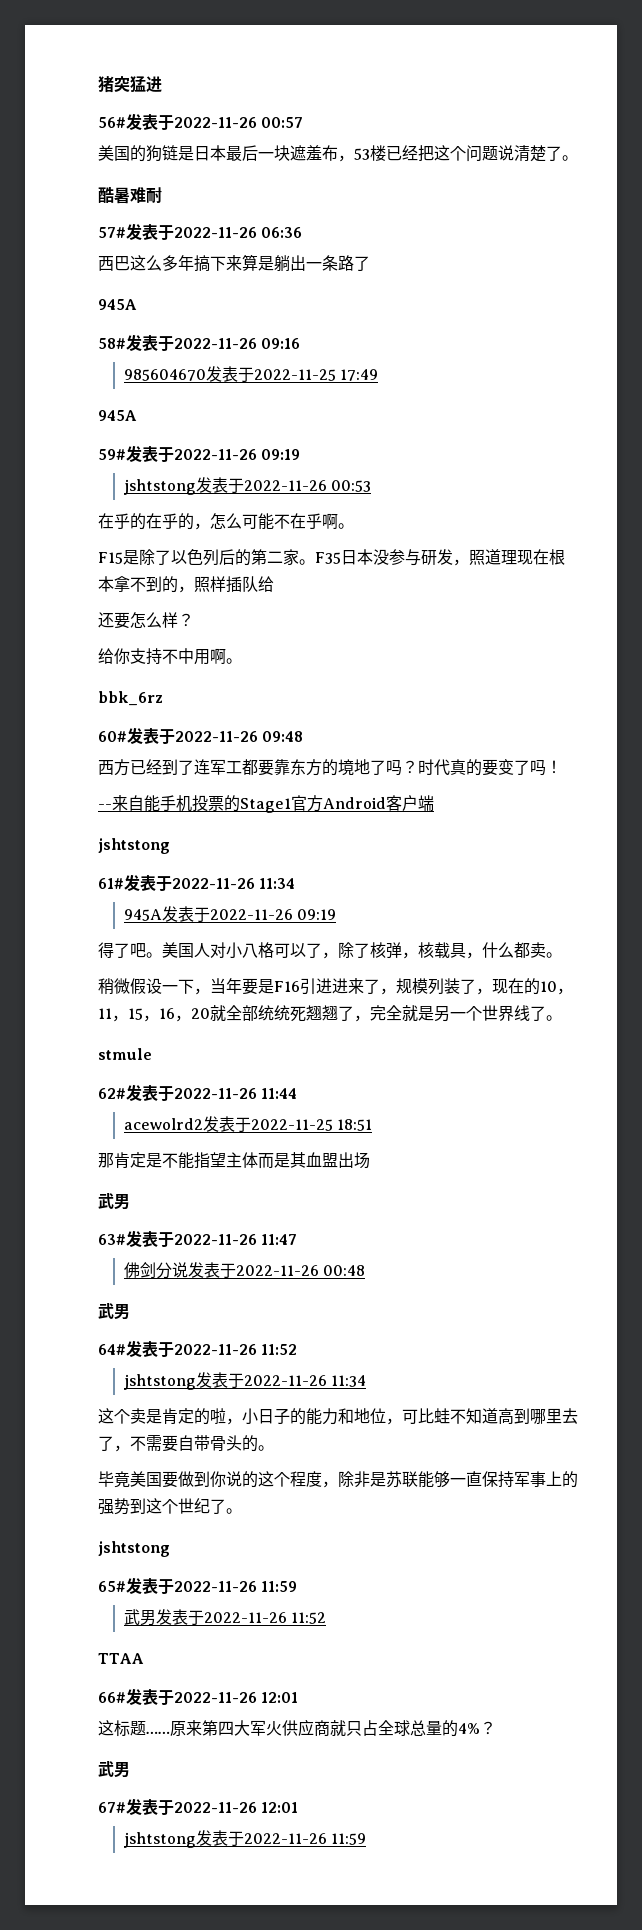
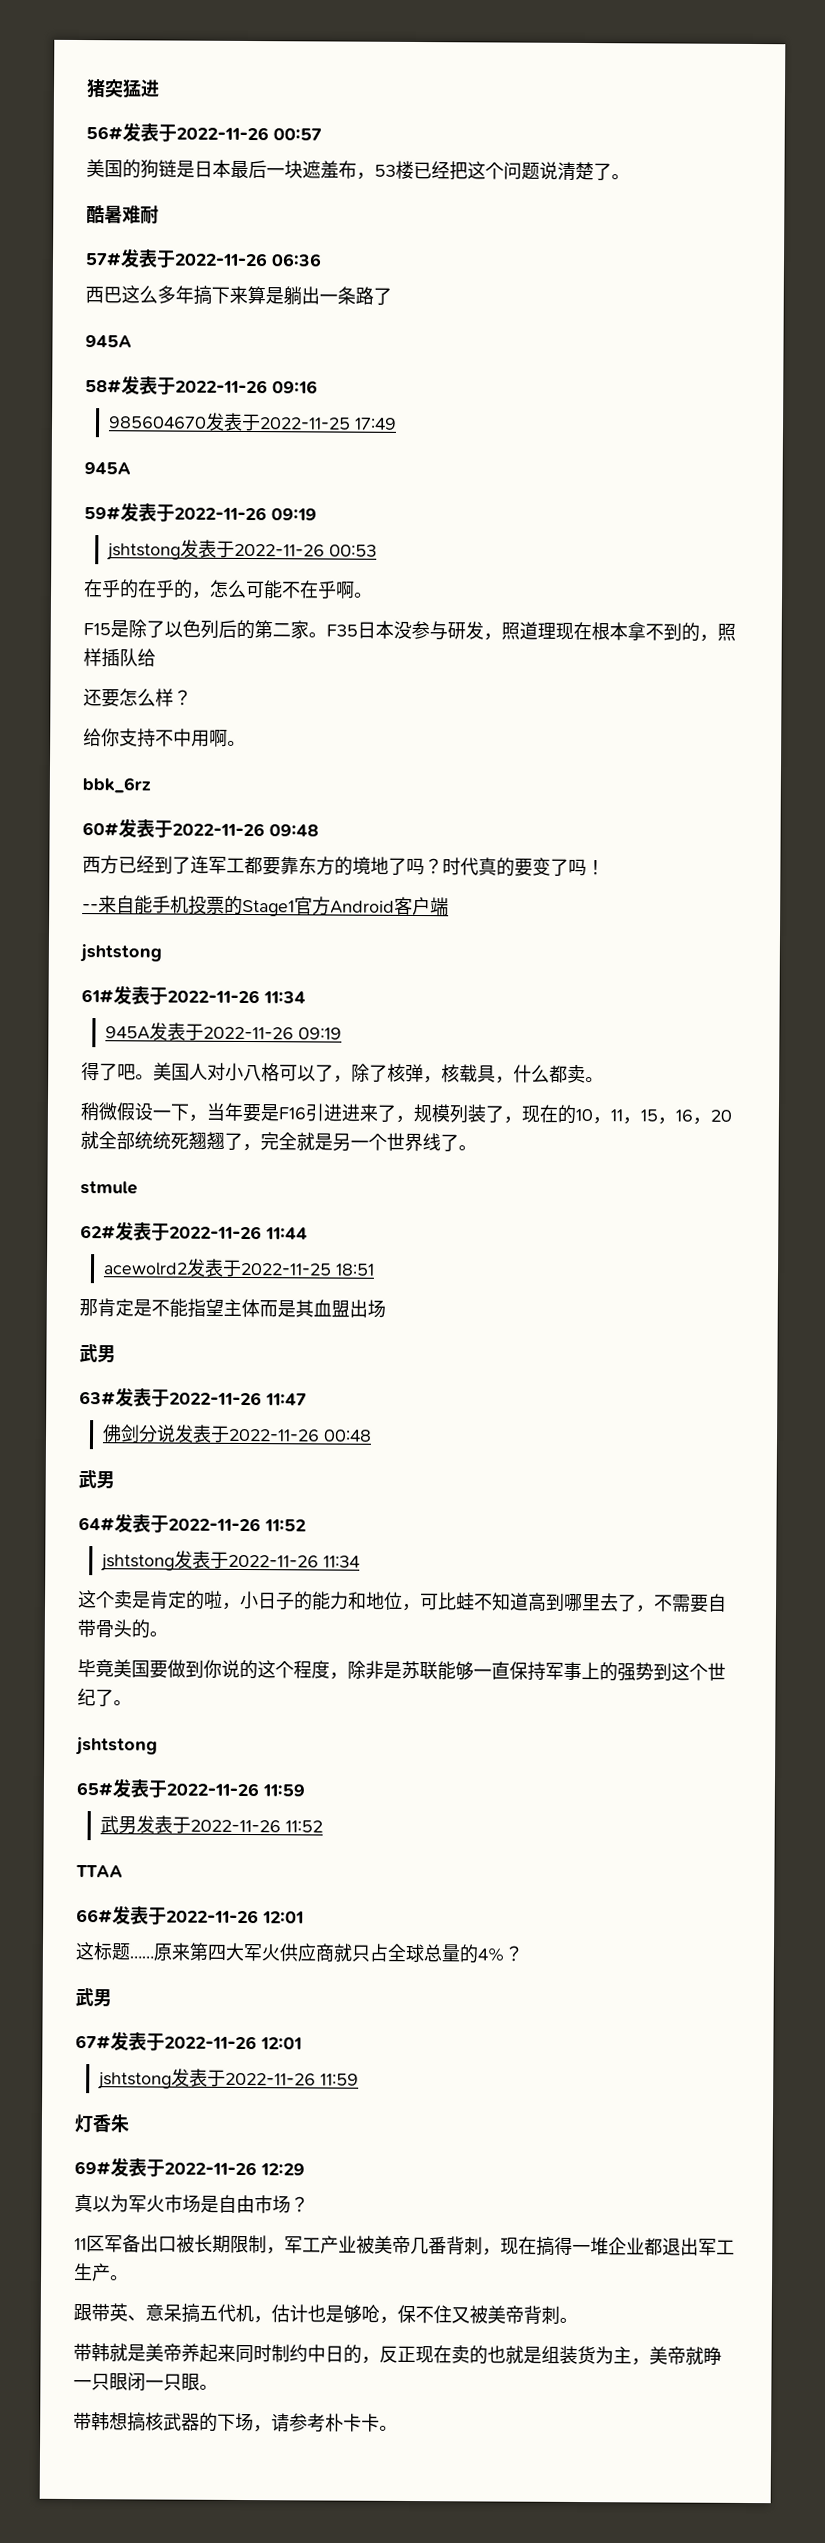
(367, 1839) none -> [74,2114,129,2134] [74,2157,305,2177] [74,2194,309,2214] [74,2234,735,2256] [74,2263,129,2282] [73,2303,578,2325] [73,2343,722,2366] [73,2372,218,2392] [73,2412,398,2433] // 灯香朱 // 69#发表于2022-11-26 12:29 // 真以为军火市场是自由市场？ // 11区军备出口被长期限制，军工产业被美帝几番背刺，现在搞得一堆企业都退出军工生产。 // 跟带英、意呆搞五代机，估计也是够呛，保不住又被美帝背刺。 // 带韩就是美帝养起来同时制约中日的，反正现在卖的也就是组装货为主，美帝就睁一只眼闭一只眼。 // 带韩想搞核武器的下场，请参考朴卡卡。

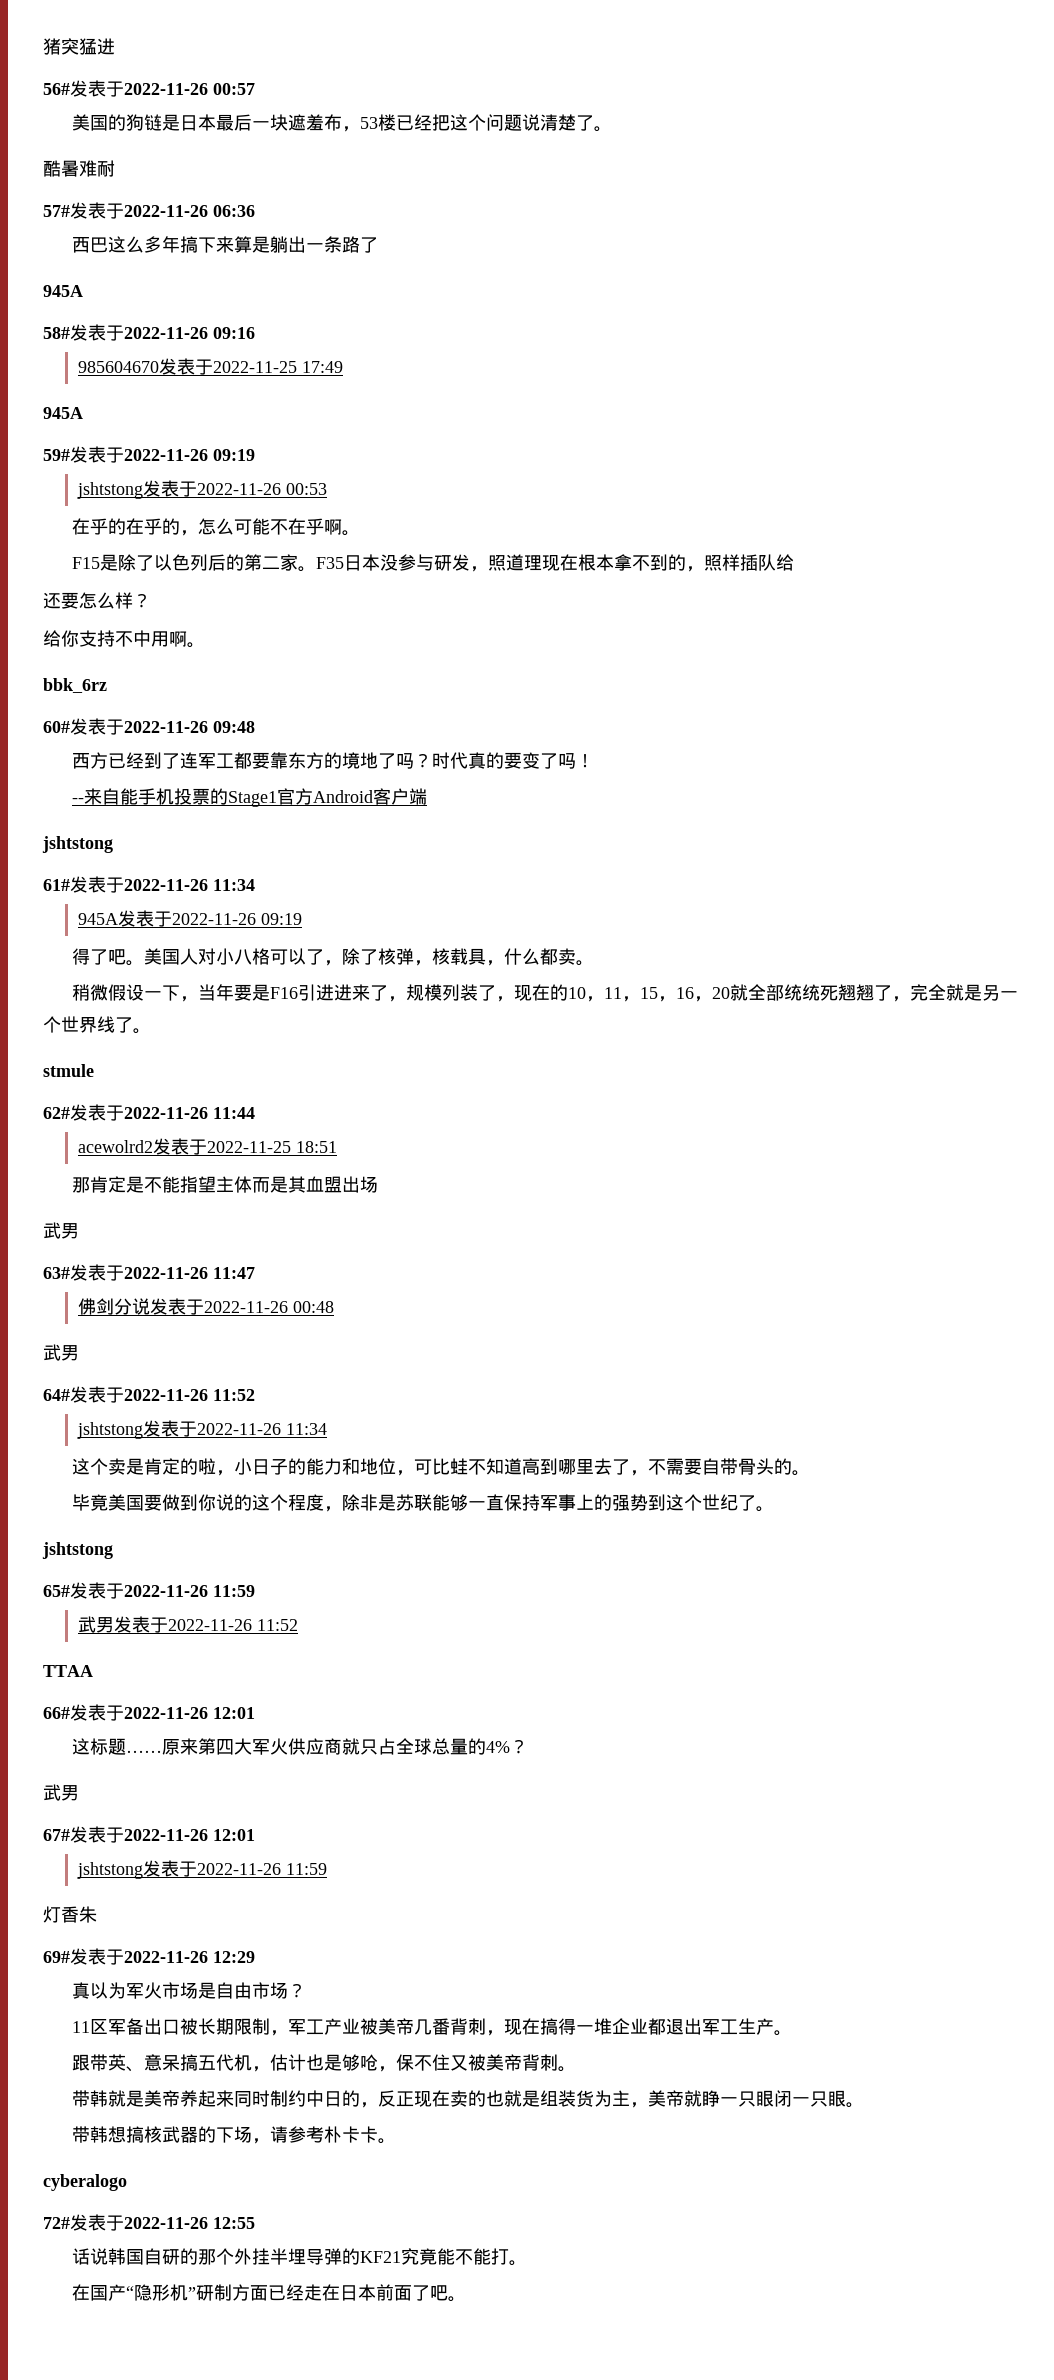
(398, 2428) none -> [43,2174,127,2191] [43,2214,255,2231] [71,2248,527,2266] [71,2284,466,2302] // cyberalogo // 72#发表于2022-11-26 12:55 // 话说韩国自研的那个外挂半埋导弹的KF21究竟能不能打。 // 在国产“隐形机”研制方面已经走在日本前面了吧。

